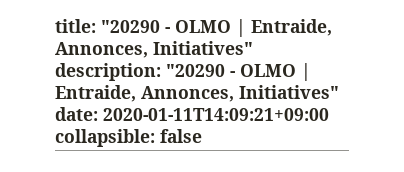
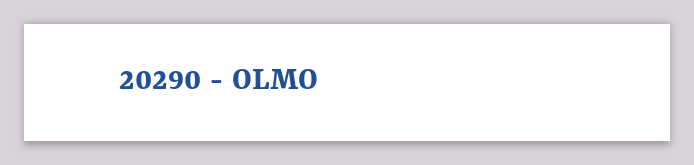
[55,19,332,37] [55,41,253,58] [55,63,311,81] [55,85,339,102] [55,107,329,121] [55,129,202,147] title: "20290 - OLMO | Entraide, Annonces, Initiatives" description: "20290 - OLMO | Entraide, Annonces, Initiatives" date: 2020-01-11T14:09:21+09:00 collapsible: false -> [119,69,319,89] 20290 - OLMO

